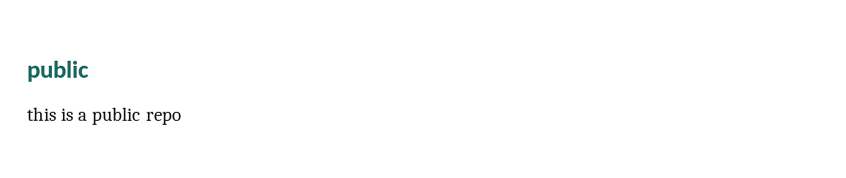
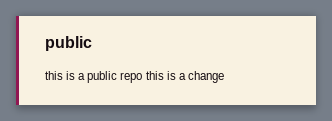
(181, 117) none -> [145,71,224,83] this is a change

